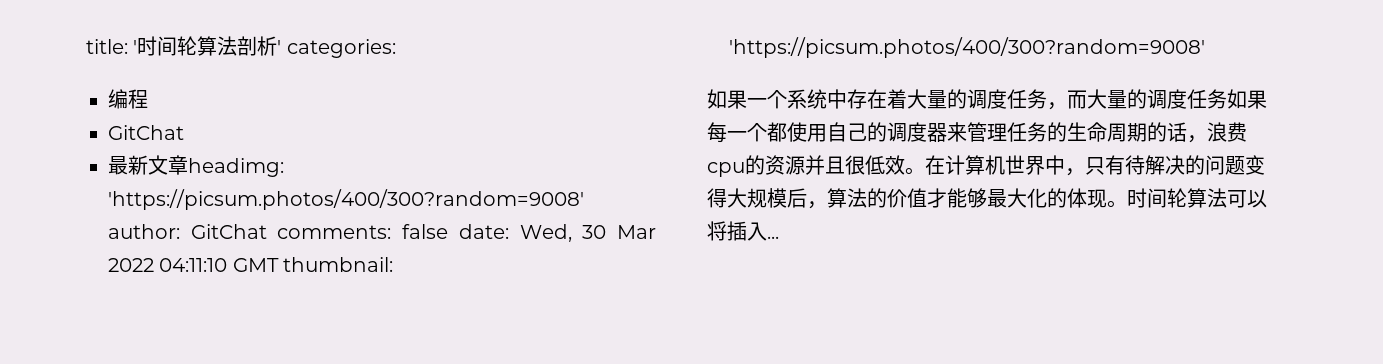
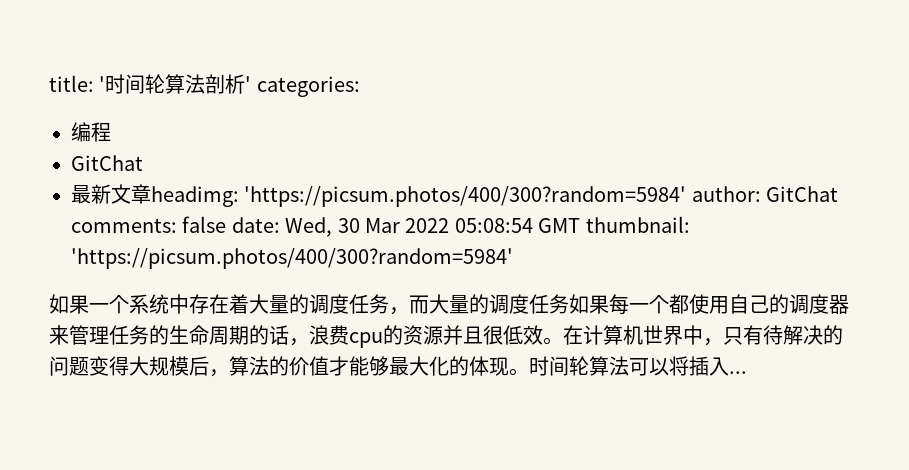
[108,189,584,210] 'https://picsum.photos/400/300?random=9008' -> [244,186,687,207] 'https://picsum.photos/400/300?random=5984'
[159,258,228,272] 04:11:10 -> [454,218,533,233] 05:08:54
[729,37,1205,58] 'https://picsum.photos/400/300?random=9008' -> [71,248,513,269] 'https://picsum.photos/400/300?random=5984'

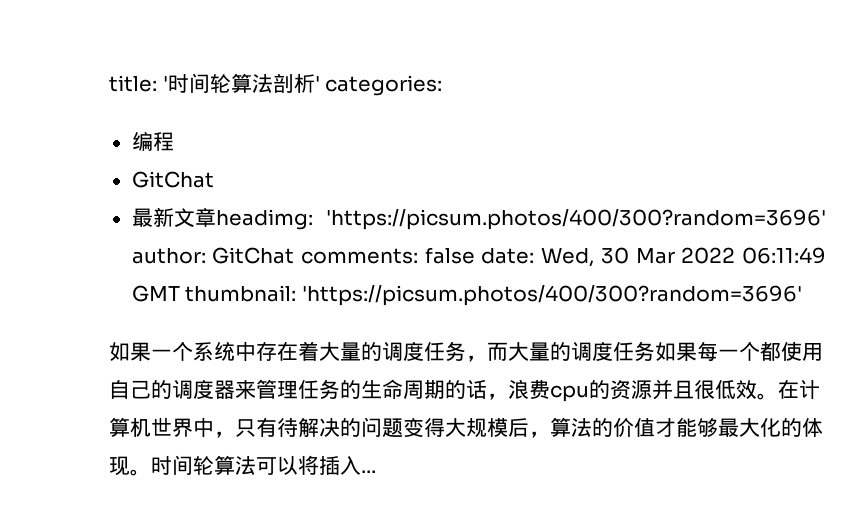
[244,186,687,207] 'https://picsum.photos/400/300?random=5984' -> [326,209,826,230] 'https://picsum.photos/400/300?random=3696'
[454,218,533,233] 05:08:54 -> [742,247,827,264] 06:11:49
[71,248,513,269] 'https://picsum.photos/400/300?random=5984' -> [301,285,802,306] 'https://picsum.photos/400/300?random=3696'

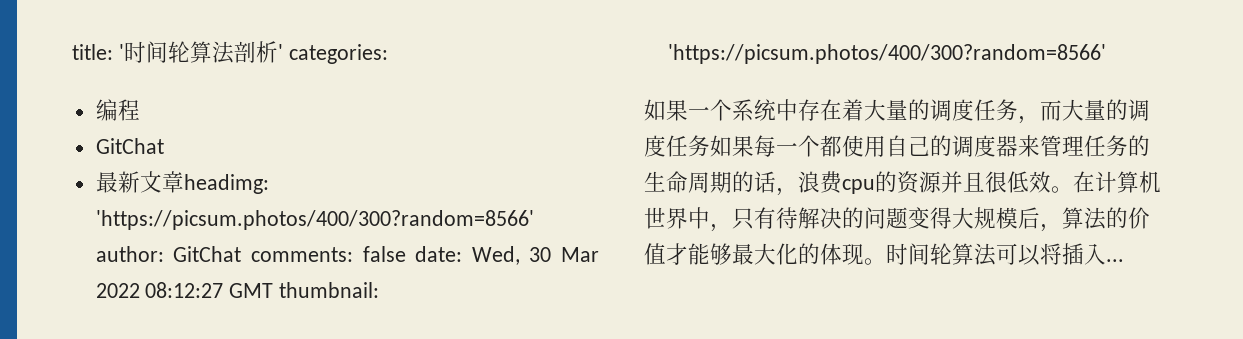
[326,209,826,230] 'https://picsum.photos/400/300?random=3696' -> [95,210,534,230] 'https://picsum.photos/400/300?random=8566'
[742,247,827,264] 06:11:49 -> [145,282,224,298] 08:12:27
[301,285,802,306] 'https://picsum.photos/400/300?random=3696' -> [667,44,1106,64] 'https://picsum.photos/400/300?random=8566'

